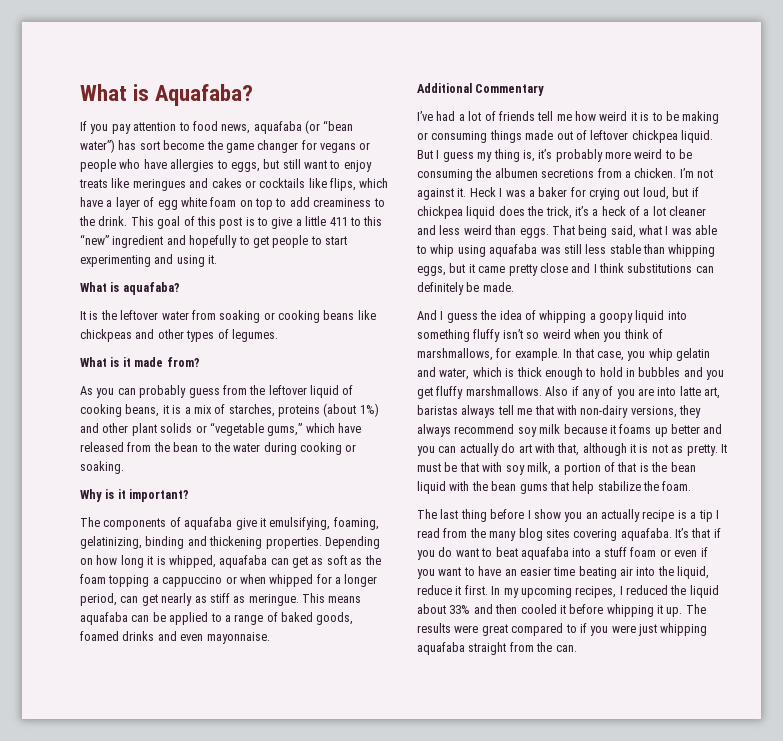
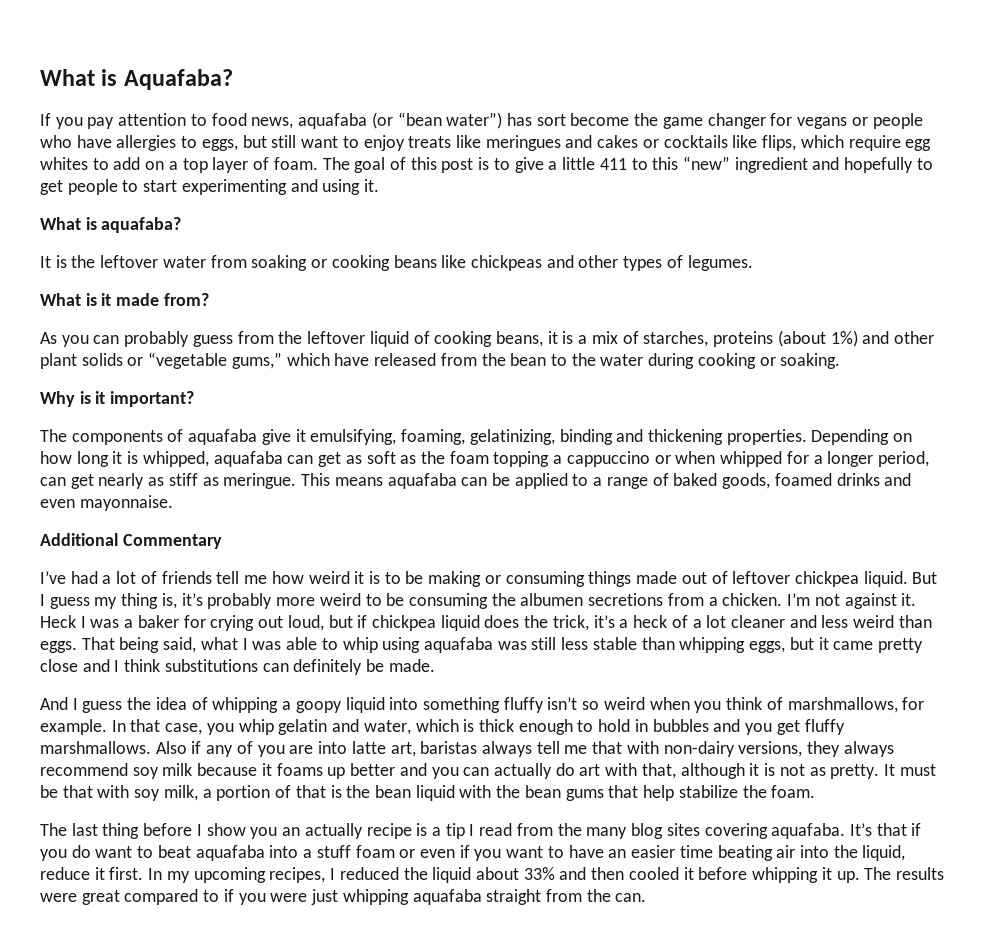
[80,197,385,210] [79,216,154,226] have a layer of egg white foam on top to add creaminess to the drink. This -> [848,135,932,151] [40,157,350,173] require egg whites to add on a top layer of foam. The

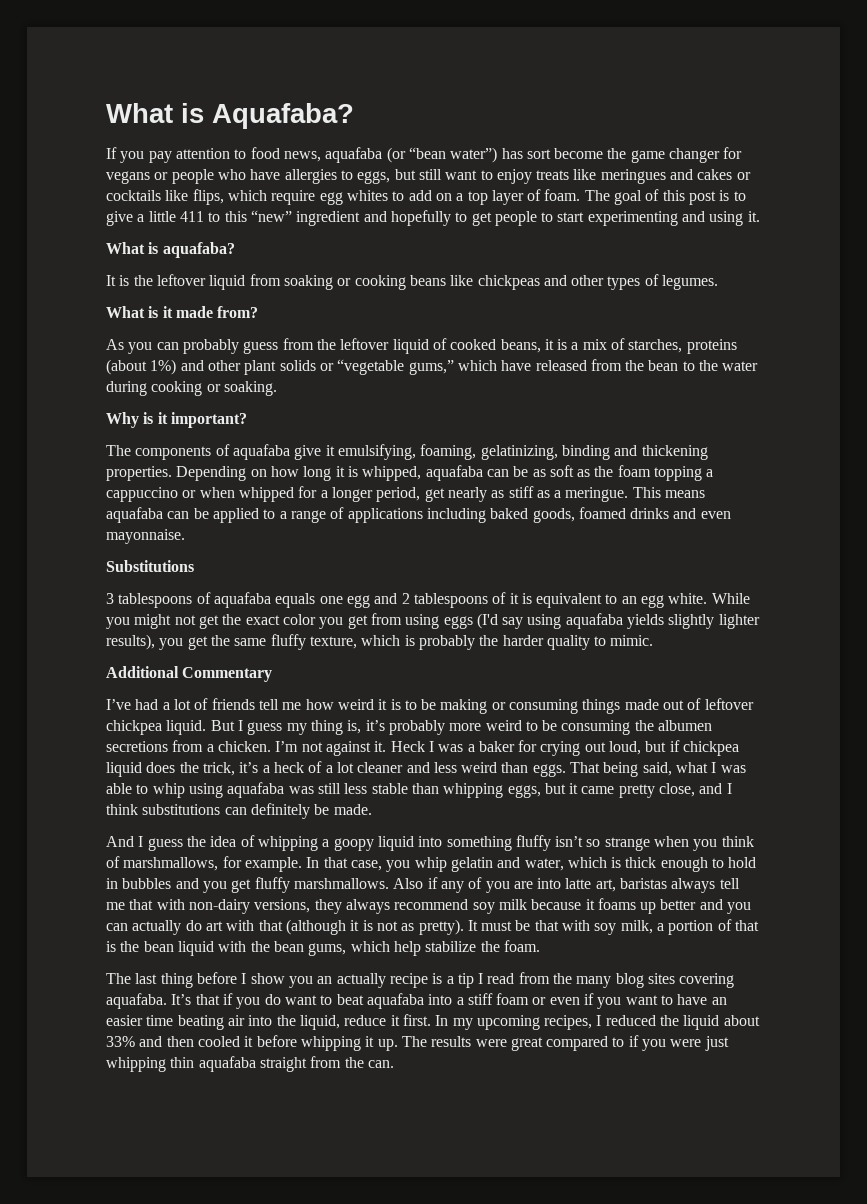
[162,256,206,268] water -> [209,275,246,290] liquid
[434,331,493,347] cooking -> [450,339,497,350] cooked
[318,452,342,467] get -> [513,466,529,477] be
[40,477,66,486] can -> (421, 494) none
(219, 481) none -> [554,490,562,498] a
(669, 479) none -> [347,508,486,523] applications including
(173, 503) none -> [106,560,194,572] [106,592,750,608] [106,613,760,629] [106,634,654,650] // Substitutions // 3 tablespoons of aquafaba equals one egg and 2 tablespoons of it is equivalent to an egg white. While you might not get the exact color you get from using eggs (I'd say using aquafaba yields slightly lighter results), you get the same fluffy texture, which is probably the harder quality to mimic.
[40,659,78,672] close -> [659,783,696,797] close,
[603,697,645,710] weird -> [604,837,650,851] strange
[641,763,745,779] that, although -> [258,919,346,935] that (although
[830,764,880,779] pretty. -> [418,919,464,935] pretty).
[565,785,639,801] gums that -> [308,941,390,956] gums, which
[316,845,351,858] stuff -> [467,993,493,1005] stiff
(409, 897) none -> [170,1057,195,1068] thin

